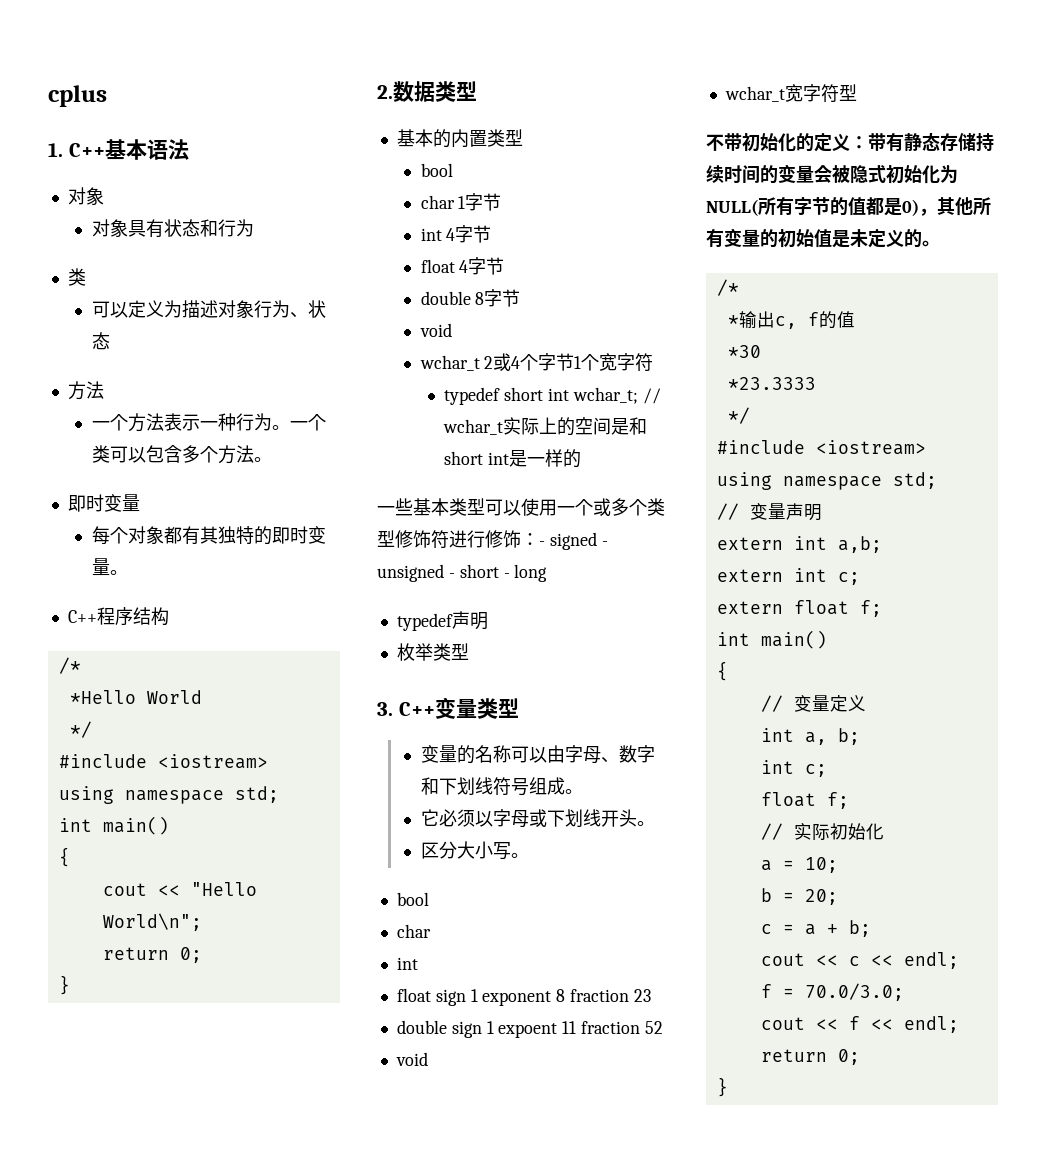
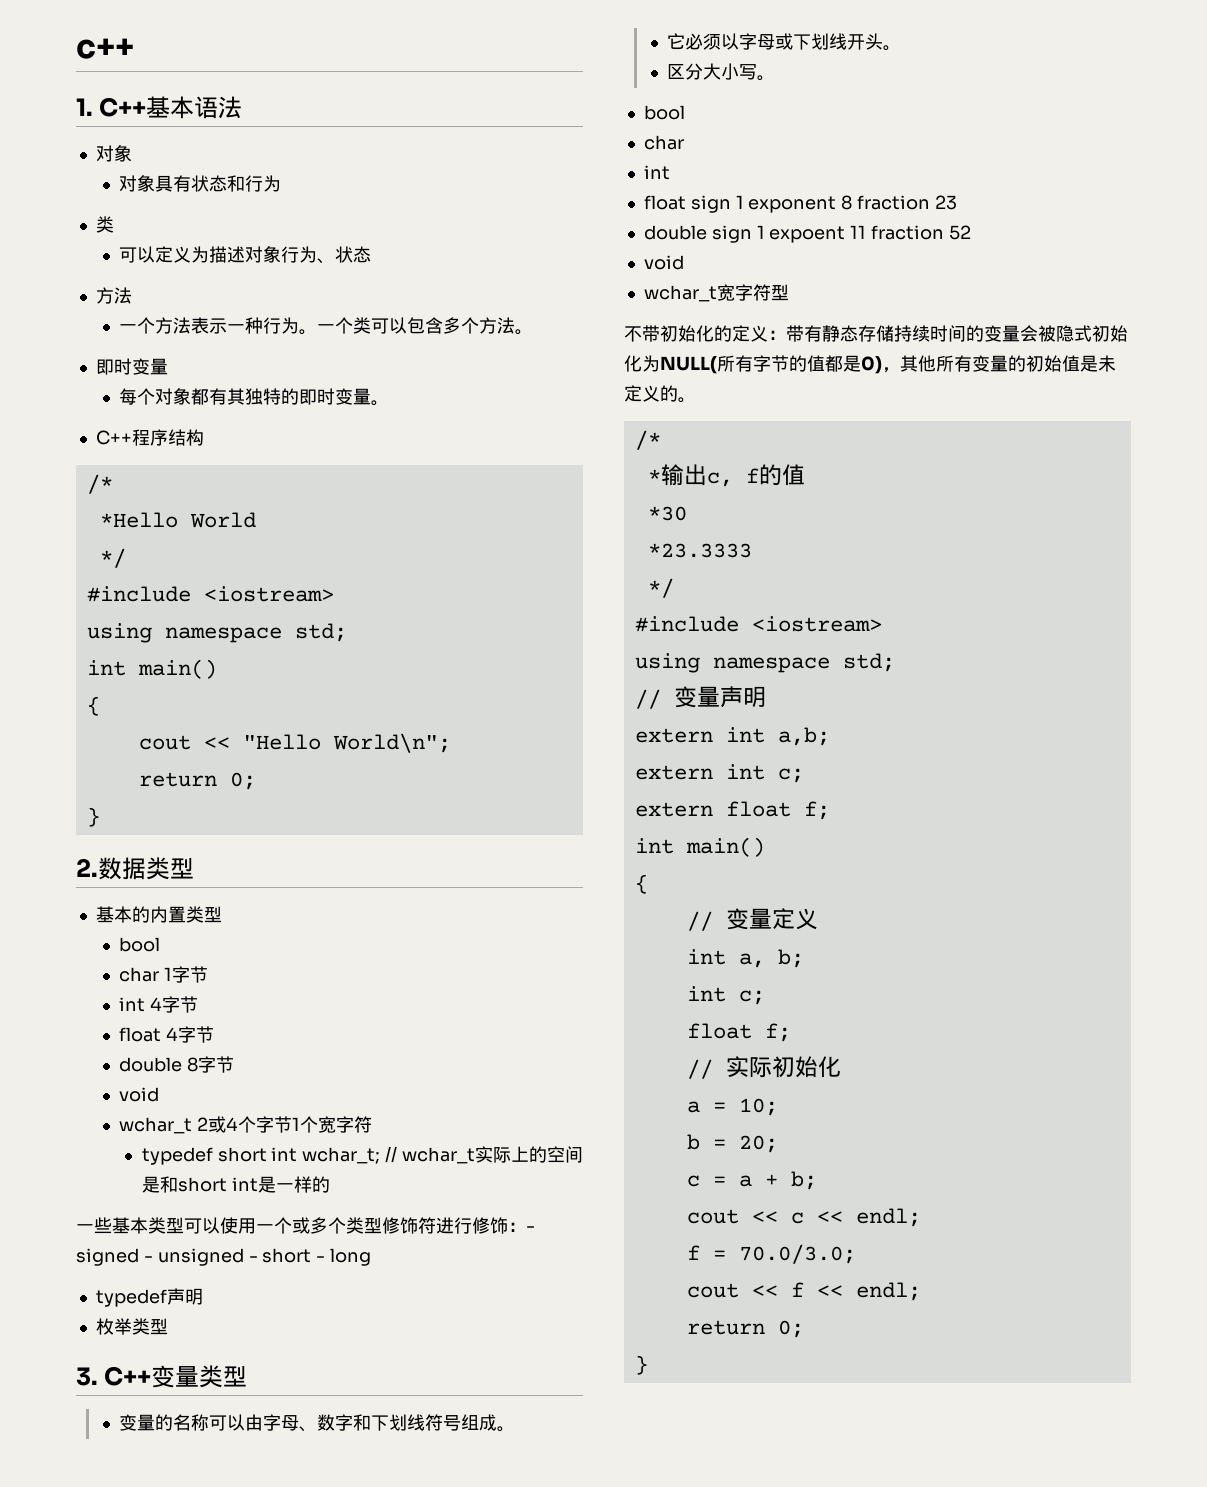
[48,85,107,107] cplus -> [76,38,134,59] c++

